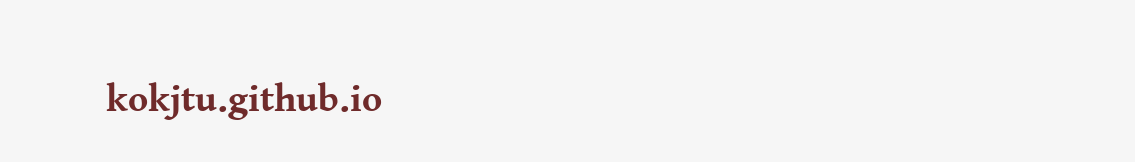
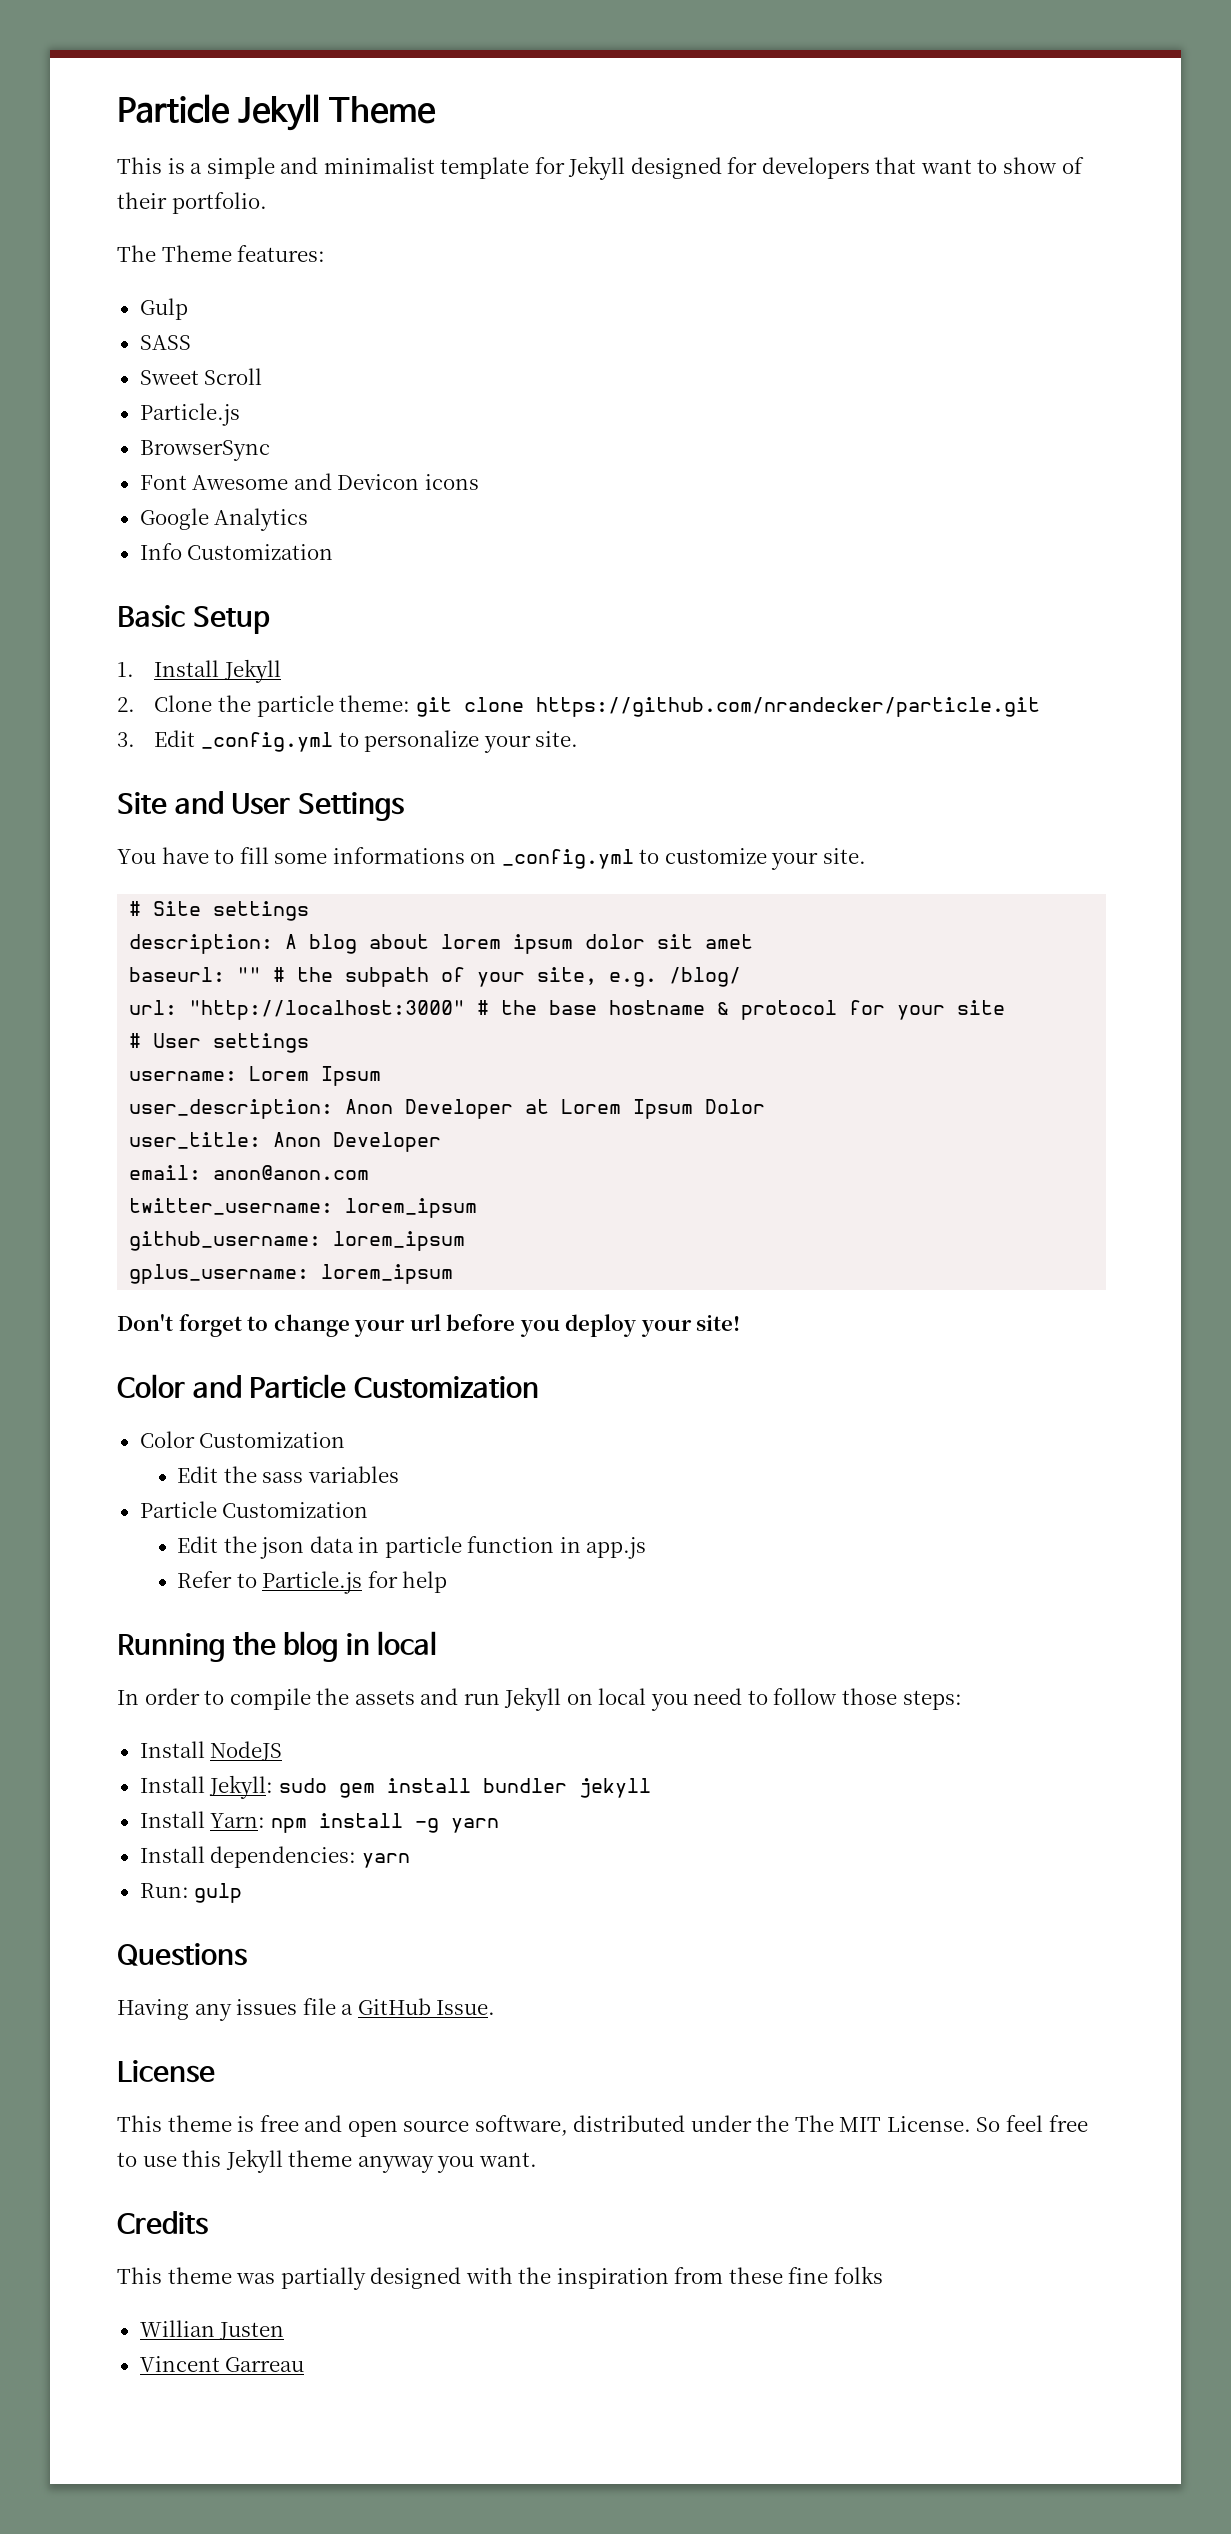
[106,82,382,120] kokjtu.github.io -> [117,94,436,131] [117,156,1084,180] [117,192,267,214] [117,245,326,262] [139,298,188,320] [139,335,191,350] [139,368,263,385] [139,403,240,426] [139,440,270,461] [139,473,479,490] [139,508,309,531] [139,543,334,560] [117,605,270,634] [117,659,282,683] [117,695,1040,717] [117,730,579,753] [117,791,404,821] [117,847,866,870] [129,901,310,921] [129,934,754,954] [129,967,742,987] [129,1000,1006,1020] [129,1033,310,1053] [129,1066,382,1086] [129,1099,766,1119] [129,1132,442,1152] [129,1165,370,1180] [129,1198,478,1218] [129,1231,466,1251] [129,1264,454,1284] [117,1314,741,1337] [117,1374,539,1399] [139,1431,346,1448] [177,1466,399,1483] [139,1501,369,1518] [177,1536,647,1559] [177,1571,448,1594] [117,1631,438,1662] [117,1687,962,1711] [139,1741,283,1761] [139,1775,651,1799] [139,1811,499,1833] [139,1846,410,1868] [139,1883,243,1903] [117,1943,247,1966] [117,1998,496,2021] [117,2060,215,2083] [117,2115,1088,2137] [117,2149,537,2173] [117,2211,208,2235] [117,2266,883,2290] [139,2320,285,2340] [139,2356,305,2372] Particle Jekyll Theme // This is a simple and minimalist template for Jekyll designed for developers that want to show of their portfolio. // The Theme features: // Gulp // SASS // Sweet Scroll // Particle.js // BrowserSync // Font Awesome and Devicon icons // Google Analytics // Info Customization // Basic Setup // 1. Install Jekyll // 2. Clone the particle theme: git clone https://github.com/nrandecker/particle.git // 3. Edit _config.yml to personalize your site. // Site and User Settings // You have to fill some informations on _config.yml to customize your site. // # Site settings // description: A blog about lorem ipsum dolor sit amet // baseurl: "" # the subpath of your site, e.g. /blog/ // url: "http://localhost:3000" # the base hostname & protocol for your site // # User settings // username: Lorem Ipsum // user_description: Anon Developer at Lorem Ipsum Dolor // user_title: Anon Developer // email: anon@anon.com // twitter_username: lorem_ipsum // github_username: lorem_ipsum // gplus_username: lorem_ipsum // Don't forget to change your url before you deploy your site! // Color and Particle Customization // Color Customization // Edit the sass variables // Particle Customization // Edit the json data in particle function in app.js // Refer to Particle.js for help // Running the blog in local // In order to compile the assets and run Jekyll on local you need to follow those steps: // Install NodeJS // Install Jekyll: sudo gem install bundler jekyll // Install Yarn: npm install -g yarn // Install dependencies: yarn // Run: gulp // Questions // Having any issues file a GitHub Issue. // License // This theme is free and open source software, distributed under the The MIT License. So feel free to use this Jekyll theme anyway you want. // Credits // This theme was partially designed with the inspiration from these fine folks // Willian Justen // Vincent Garreau

